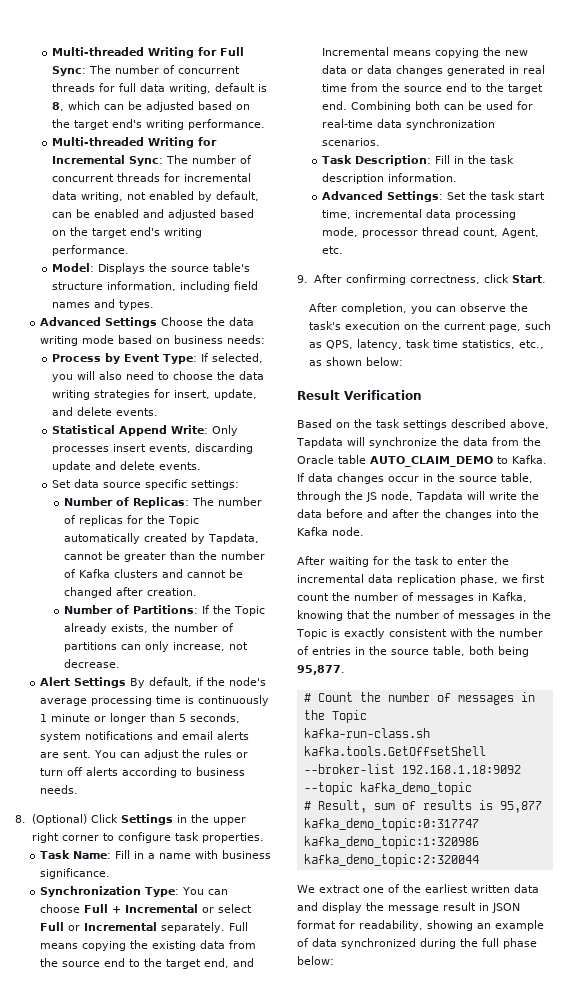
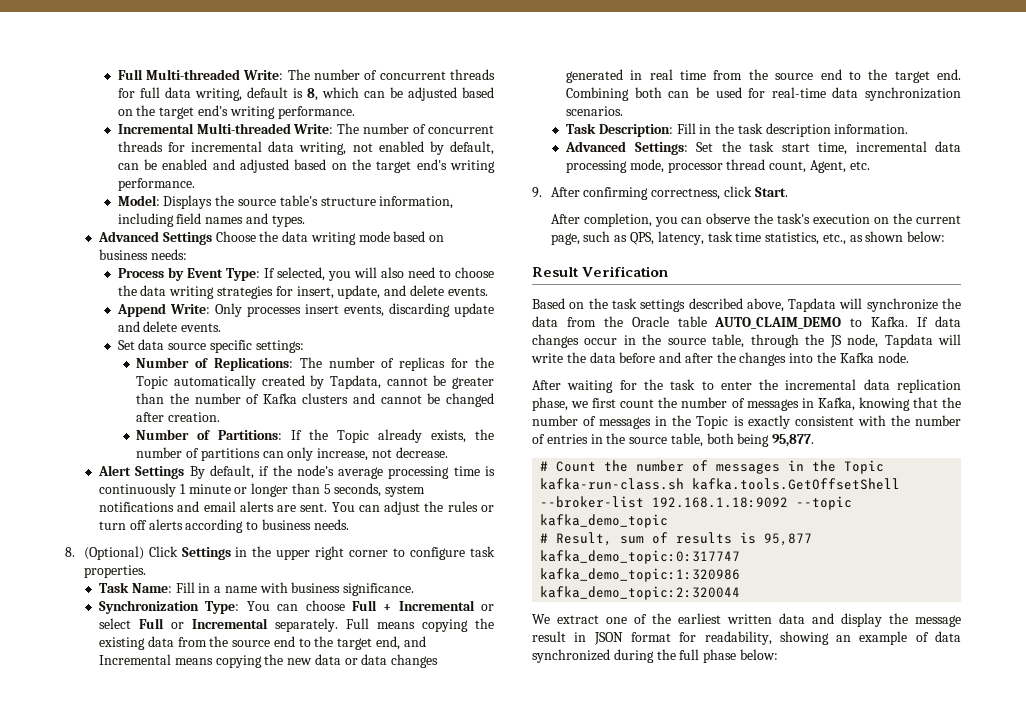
[51,47,244,58] [51,66,86,76] Multi-threaded Writing for Full Sync: -> [117,69,284,80] Full Multi-threaded Write:
[51,137,217,148] [51,155,163,166] Multi-threaded Writing for Incremental Sync: -> [117,123,334,134] Incremental Multi-threaded Write:
[51,425,115,434] Statistical -> (488, 291) none
[133,497,190,508] Replicas: -> [213,357,293,371] Replications:

